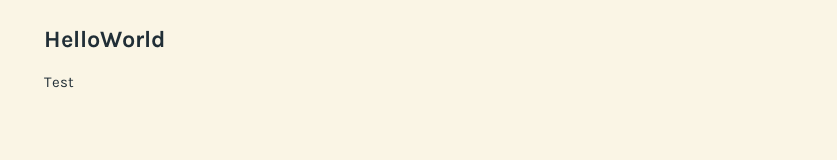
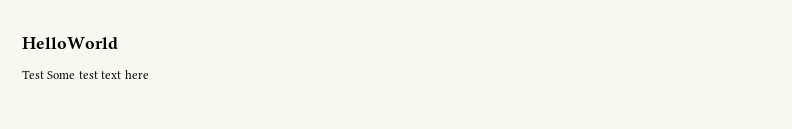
(74, 82) none -> [47,70,149,79] Some test text here

